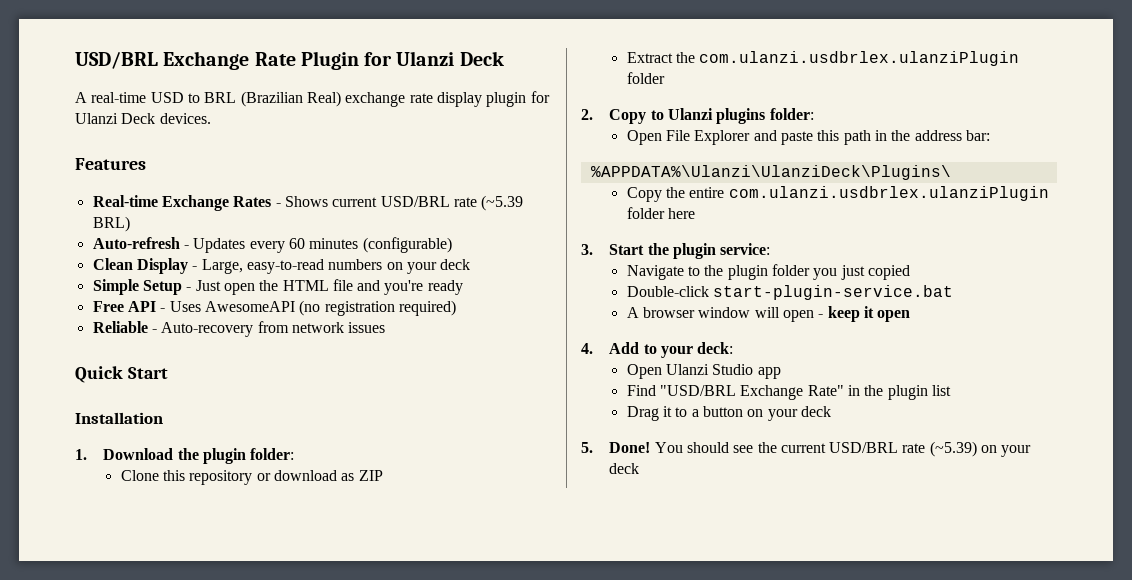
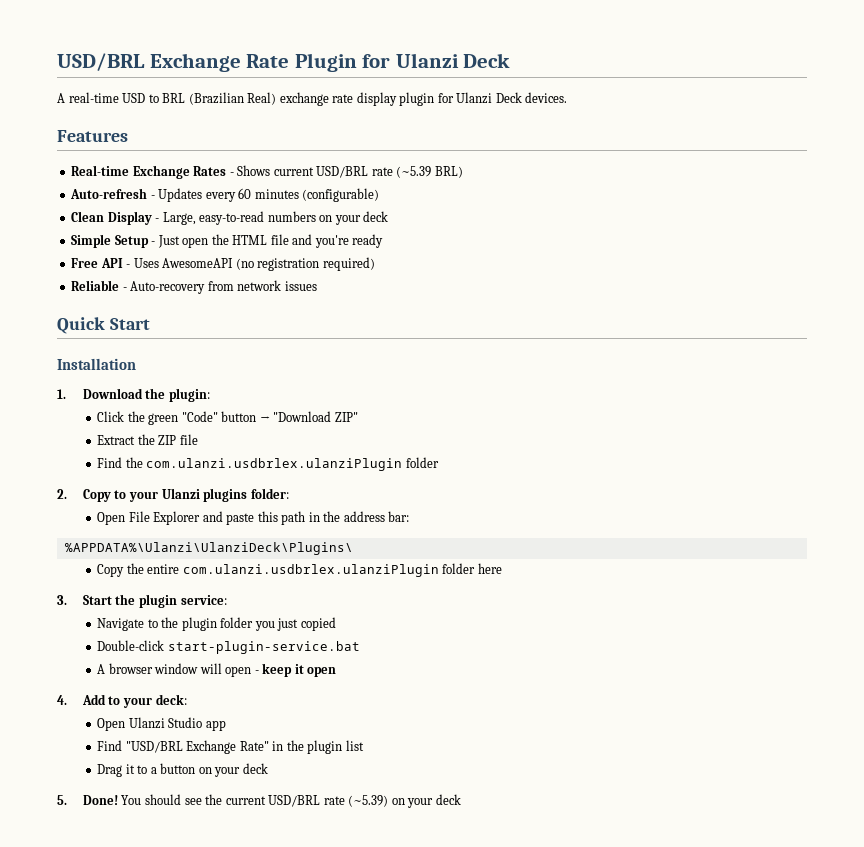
[202,448,295,464] [120,470,383,485] [626,52,673,63] plugin folder: // Clone this repository or download as ZIP // Extract -> [168,388,210,402] [97,411,358,425] [97,434,198,445] [97,457,123,468] plugin: // Click the green "Code" button → "Download ZIP" // Extract the ZIP file // Find
(664, 115) none -> [128,491,158,502] your

